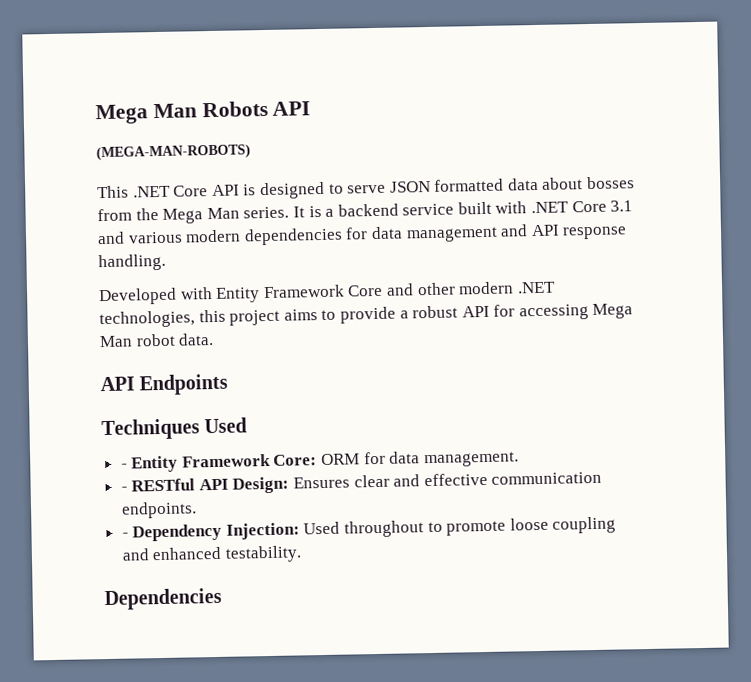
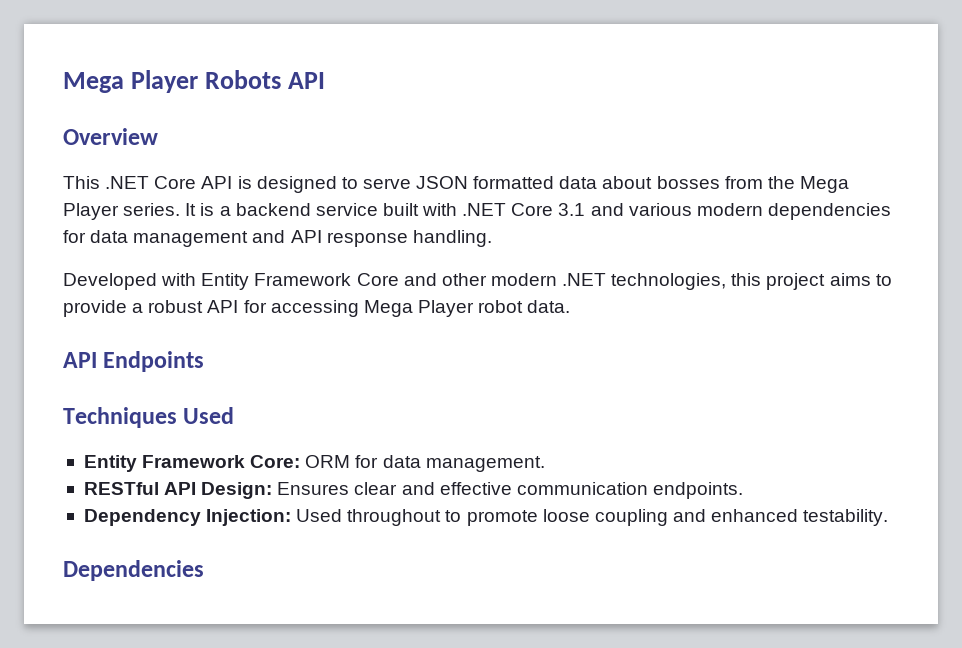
[95,103,197,125] Mega Man -> [63,70,198,93] Mega Player
[96,144,251,161] (MEGA-MAN-ROBOTS) -> [63,128,158,145] Overview
[206,207,240,220] Man -> [63,203,119,220] Player
[99,335,133,348] Man -> [417,300,474,317] Player
[120,463,128,469] - -> (235, 415) none
[120,486,128,492] - -> (545, 464) none
[121,532,129,538] - -> (743, 490) none

